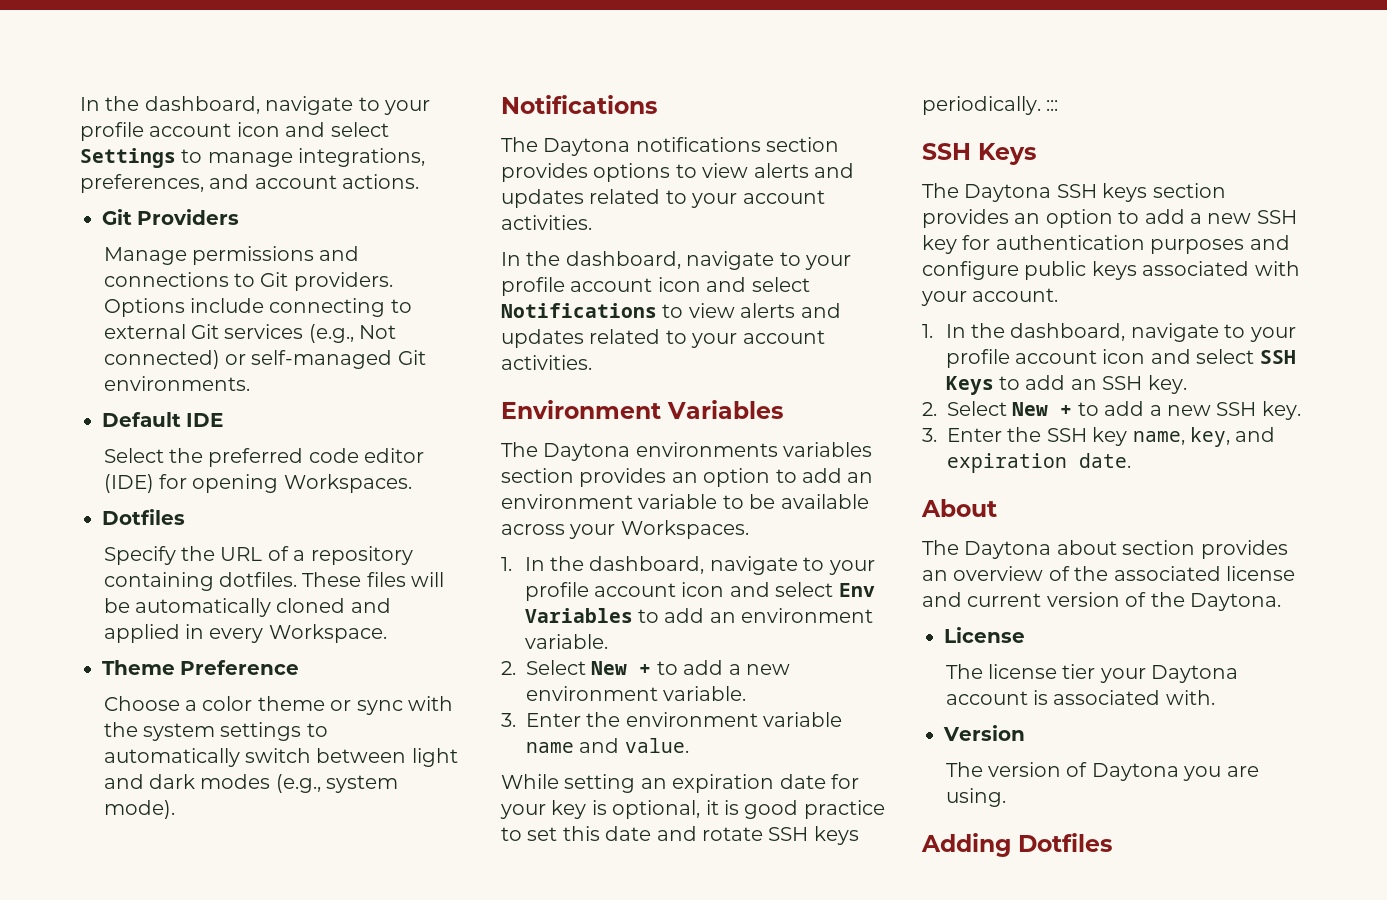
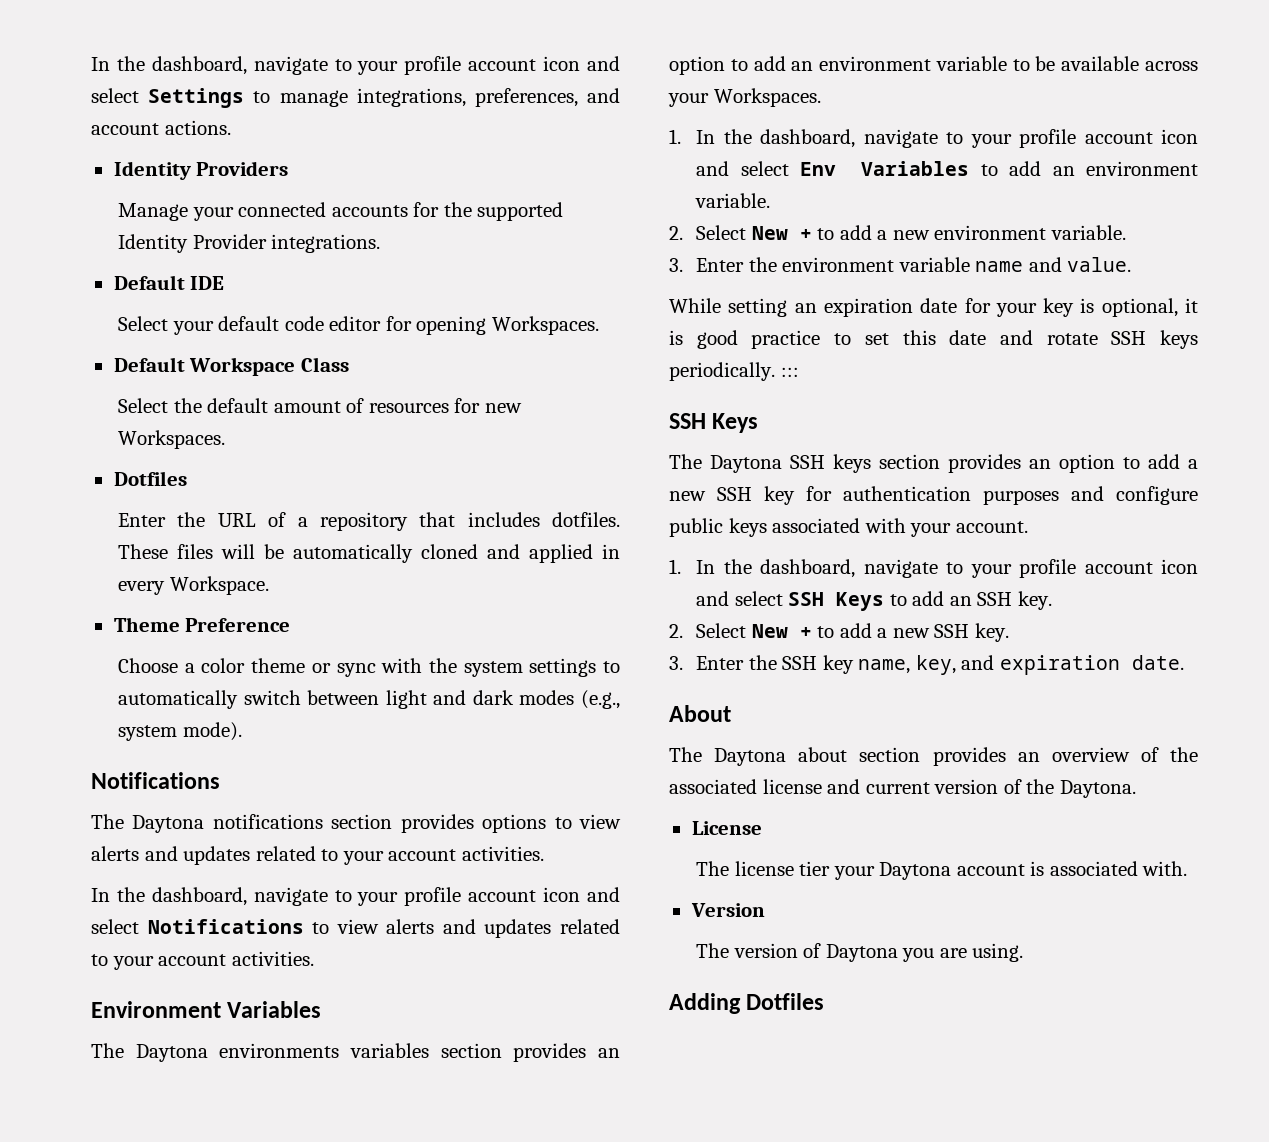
[102,209,132,225] Git -> [113,161,191,180] Identity
[192,246,360,265] [103,272,393,291] [103,298,412,317] [103,324,397,343] [103,350,426,369] [103,376,250,391] permissions and connections to Git providers. Options include connecting to external Git services (e.g., Not connected) or self-managed Git environments. -> [192,202,564,221] [118,234,381,253] your connected accounts for the supported Identity Provider integrations.
[169,448,304,467] the preferred -> [172,316,280,335] your default
[103,474,154,493] (IDE) -> (382, 323) none
(412, 483) none -> [113,357,349,376] [118,398,522,413] [118,430,226,449] // Default Workspace Class // Select the default amount of resources for new Workspaces.
[103,546,176,565] Specify -> [118,513,167,527] Enter
[103,572,214,591] containing -> [419,512,540,527] that includes

